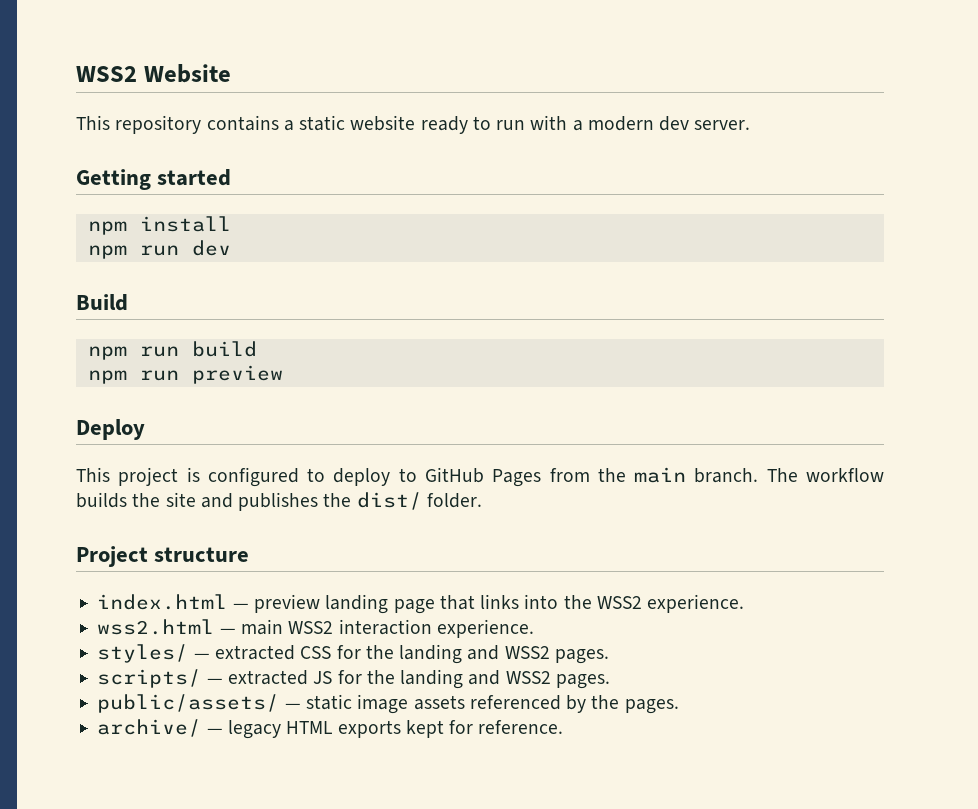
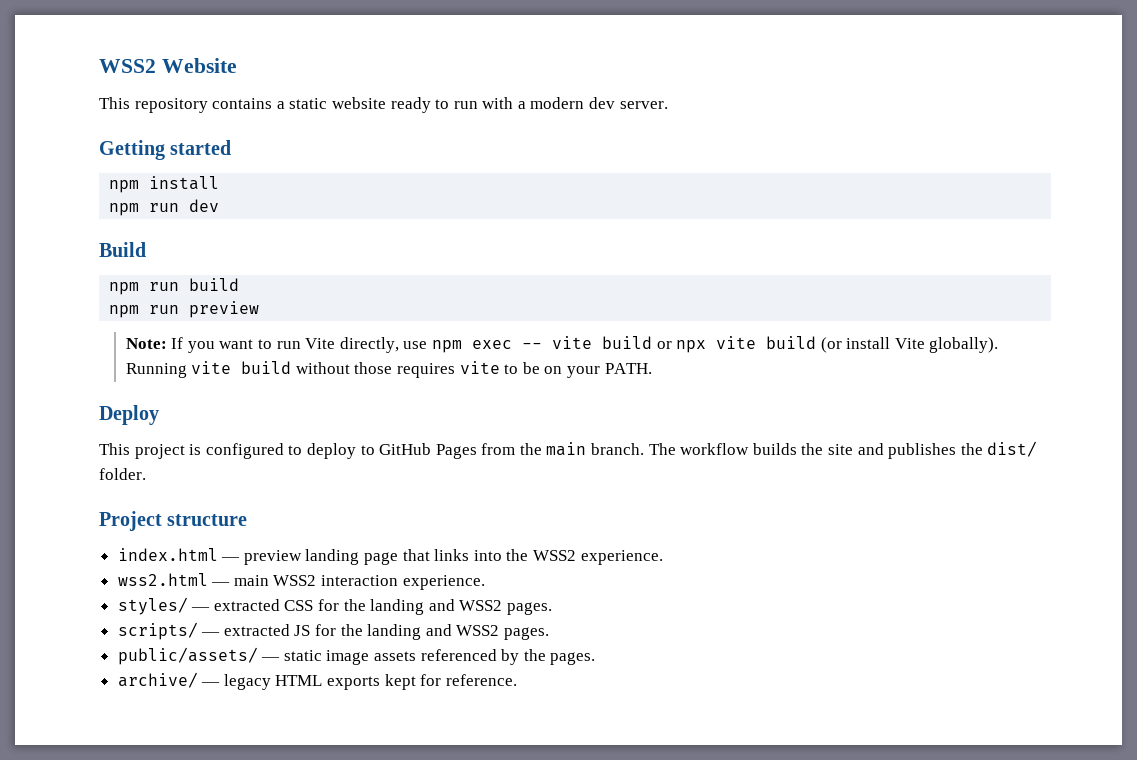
(283, 374) none -> [125,336,999,353] [125,361,652,378] // Note: If you want to run Vite directly, use npm exec -- vite build or npx vite build (or install Vite globally). Running vite build without those requires vite to be on your PATH.

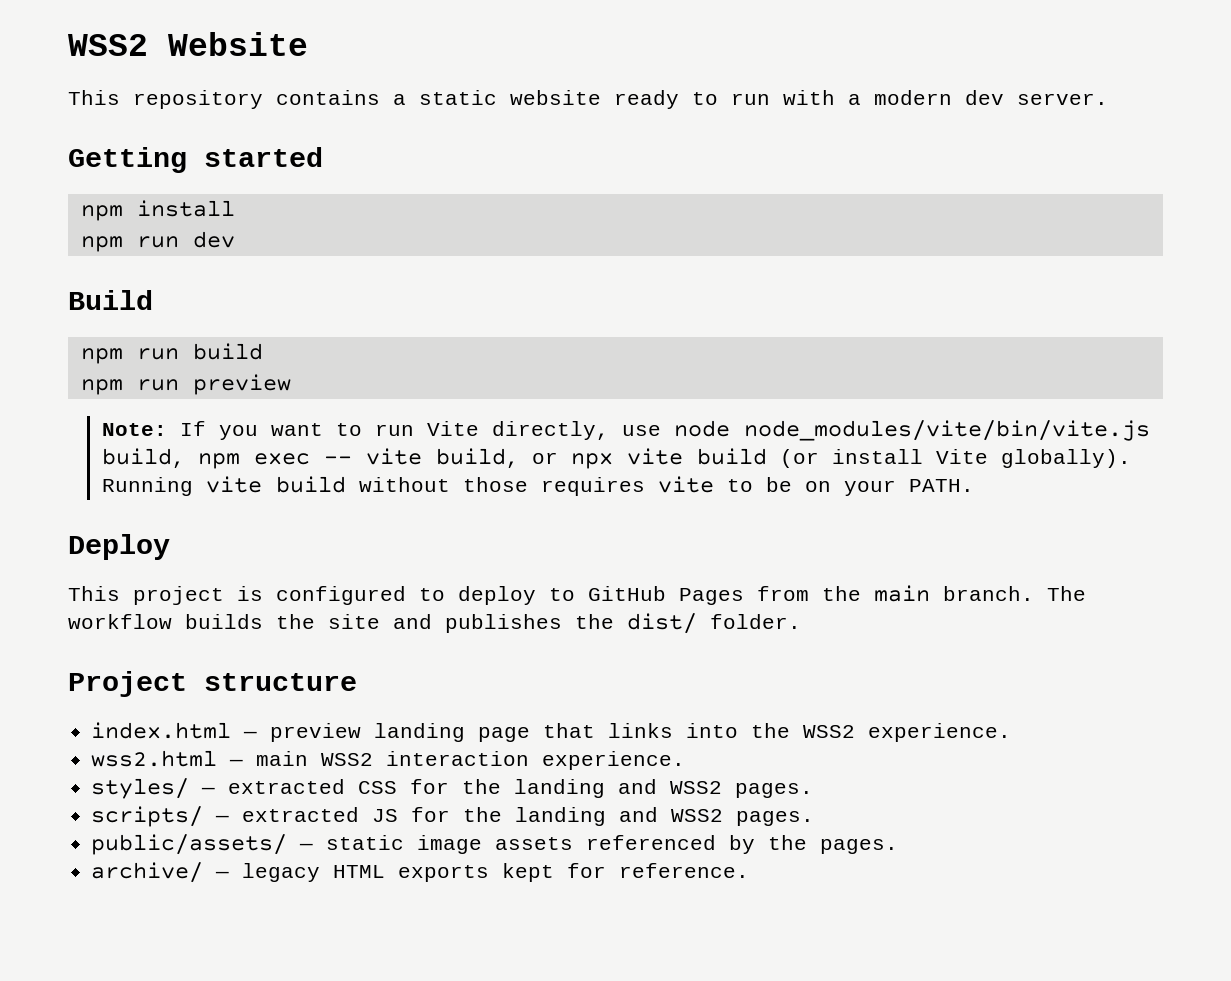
(428, 345) none -> [674,420,1151,441] [102,448,186,468] node node_modules/vite/bin/vite.js build,
[601,336,652,349] build -> [436,448,520,468] build,

